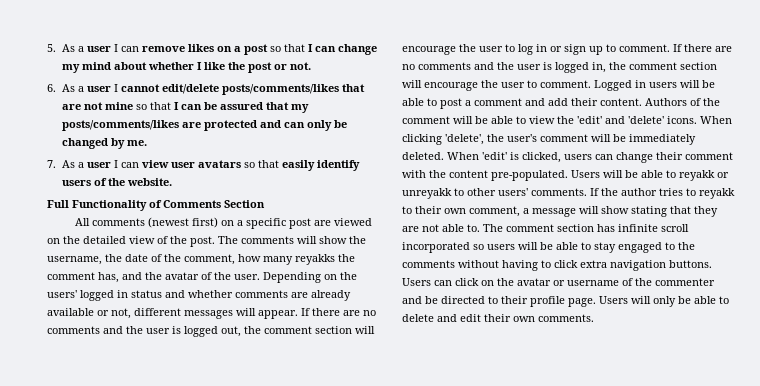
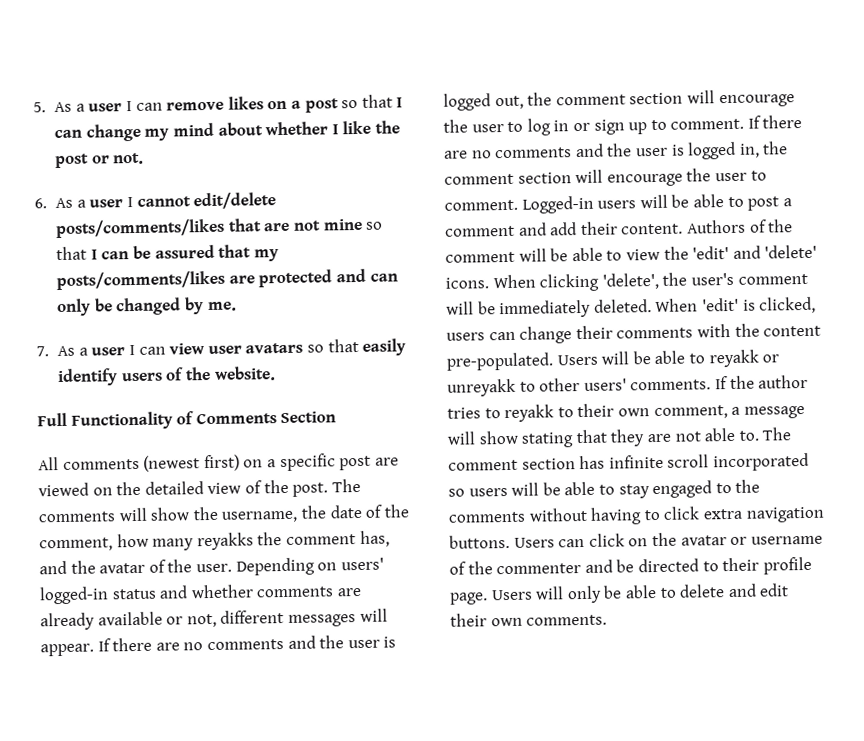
[340,272,357,280] [47,290,128,301] the users' logged in -> [340,557,384,571] [39,586,109,605] users' logged-in
[594,80,646,91] Logged in -> [521,195,594,214] Logged-in
[685,152,733,160] comment -> [616,327,694,339] comments

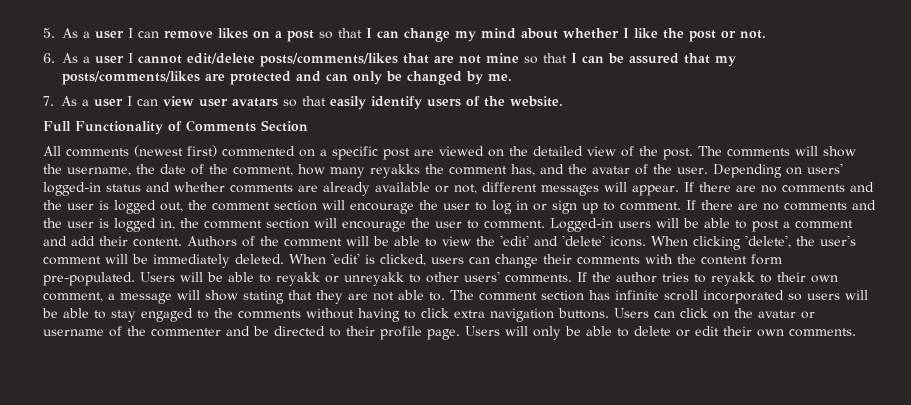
(240, 463) none -> [222,146,295,157] commented
(822, 331) none -> [751,254,782,265] form
[727,583,757,598] and -> [676,329,690,337] or

